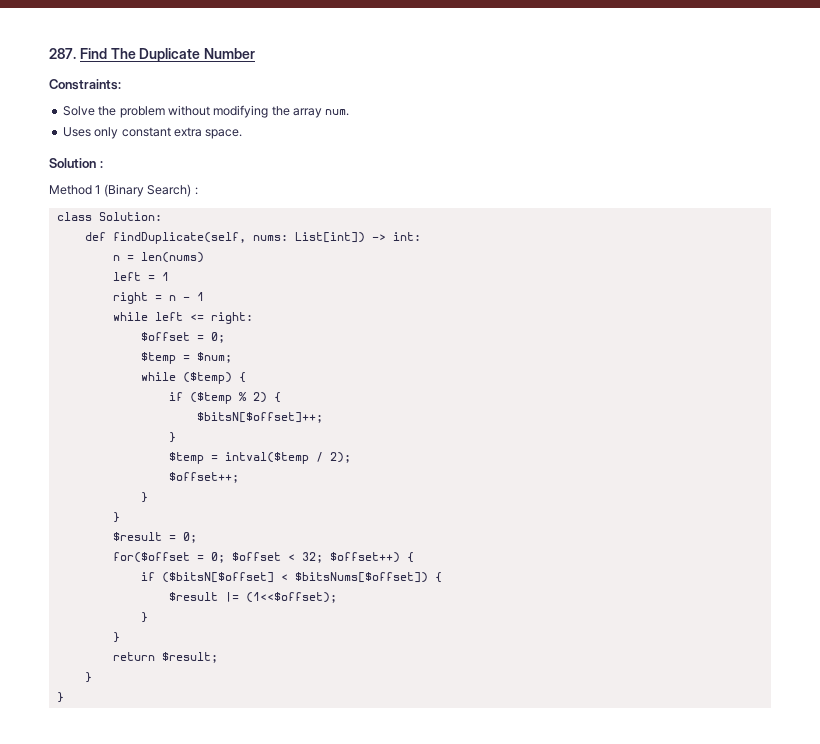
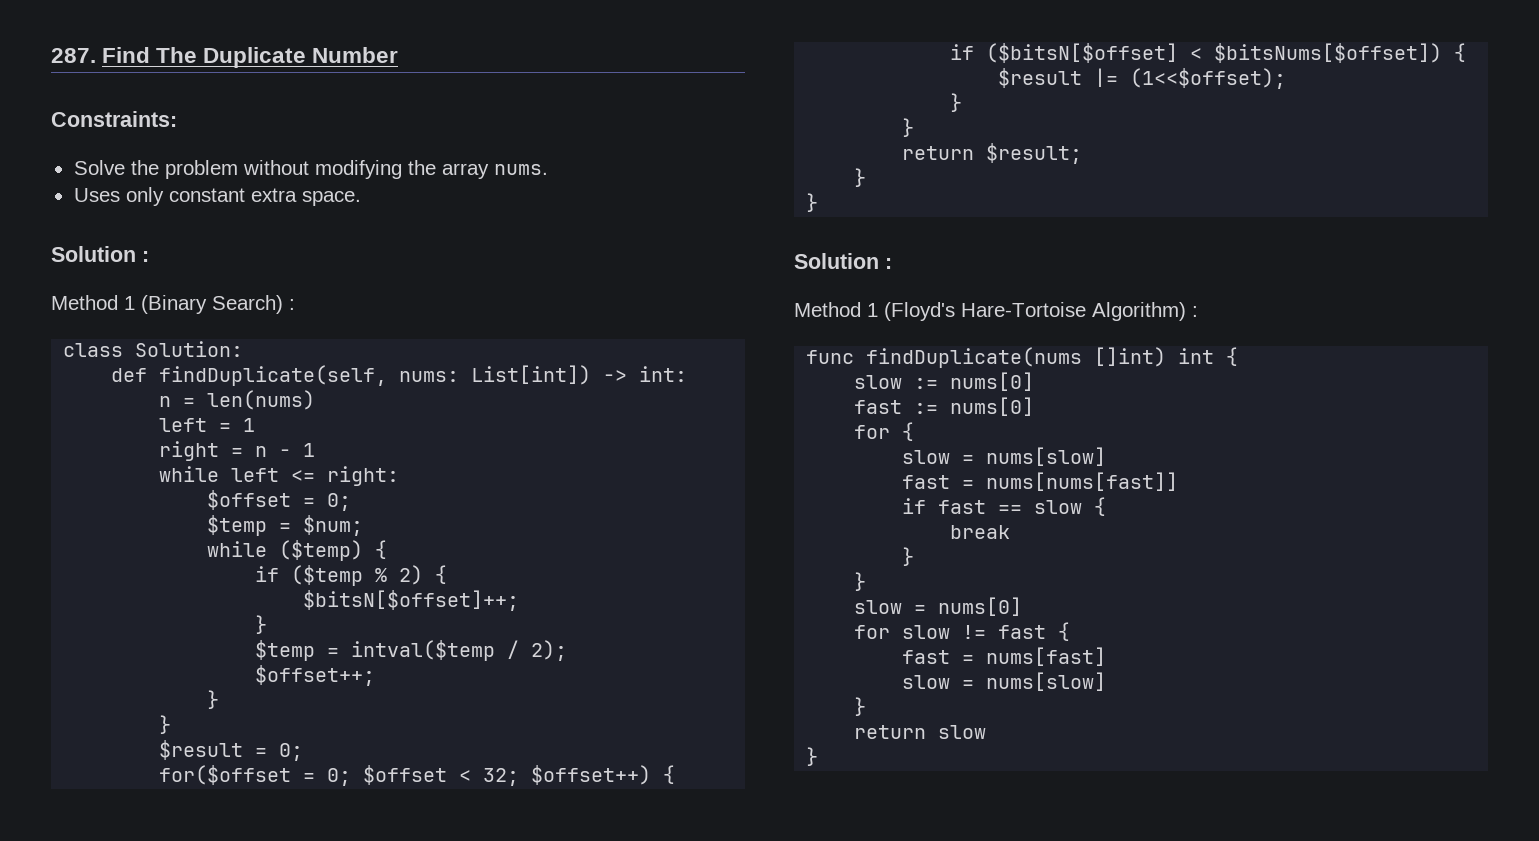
[325,109,350,116] num. -> [493,164,548,175] nums.
(64, 697) none -> [794,253,892,269] [794,302,1198,321] [806,347,1239,368] [854,372,1035,391] [854,397,1035,416] [854,422,915,441] [902,447,1107,466] [902,472,1179,491] [902,497,1107,516] [950,525,1011,539] [902,547,915,566] [854,572,867,591] [854,597,1023,616] [854,622,1071,641] [902,647,1107,666] [902,672,1107,691] [854,697,867,716] [854,725,987,739] [806,747,819,766] // Solution : // Method 1 (Floyd's Hare-Tortoise Algorithm) : // func findDuplicate(nums []int) int { // slow := nums[0] // fast := nums[0] // for { // slow = nums[slow] // fast = nums[nums[fast]] // if fast == slow { // break // } // } // slow = nums[0] // for slow != fast { // fast = nums[fast] // slow = nums[slow] // } // return slow // }

